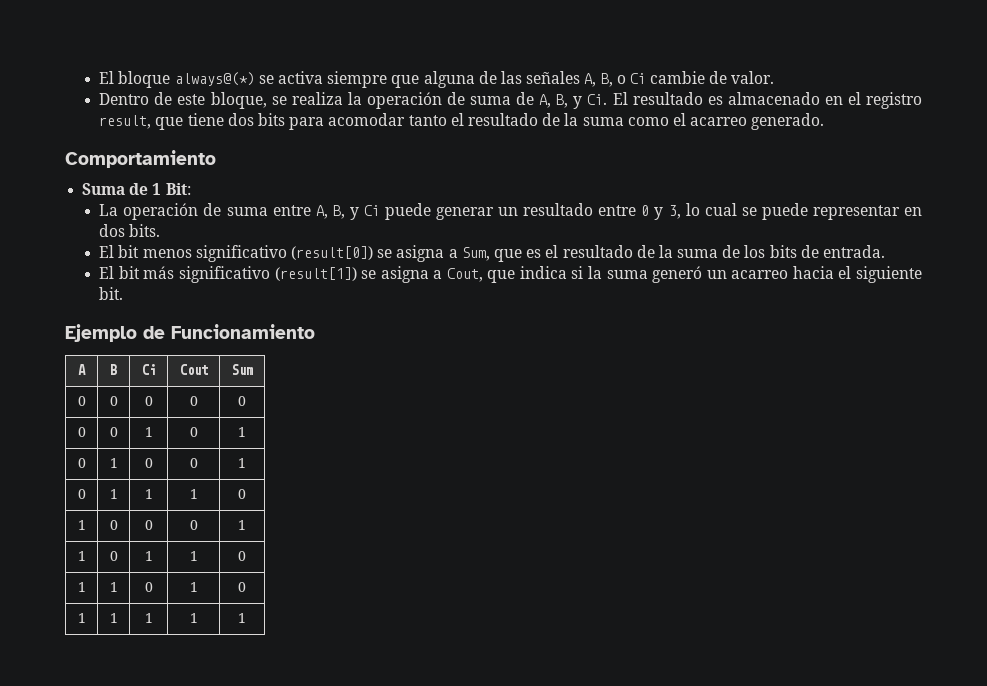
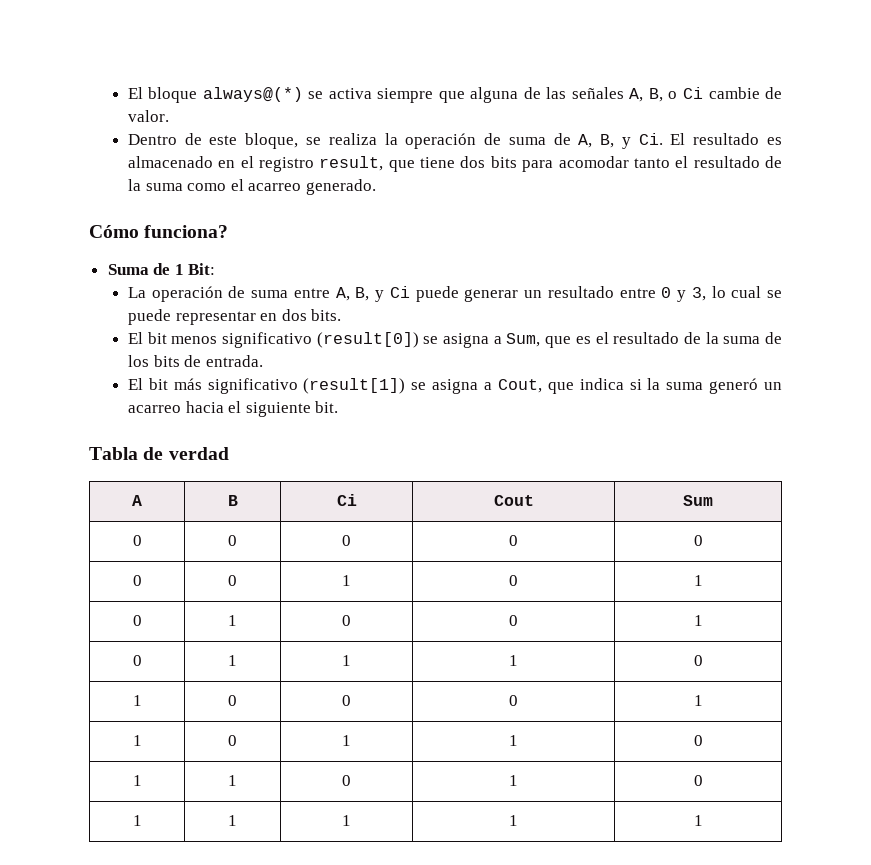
[65,150,216,168] Comportamiento -> [89,225,229,238] Cómo funciona?
[65,324,315,342] Ejemplo de Funcionamiento -> [89,447,229,460] Tabla de verdad

